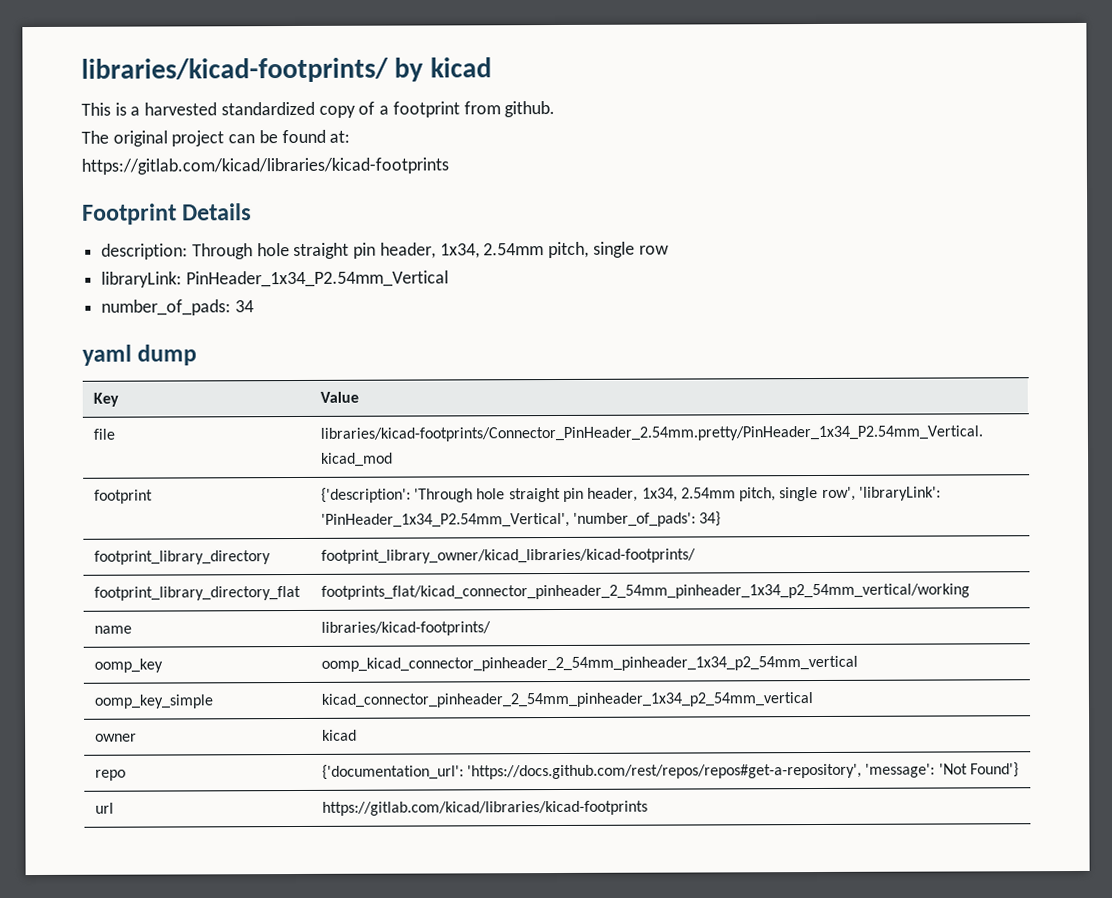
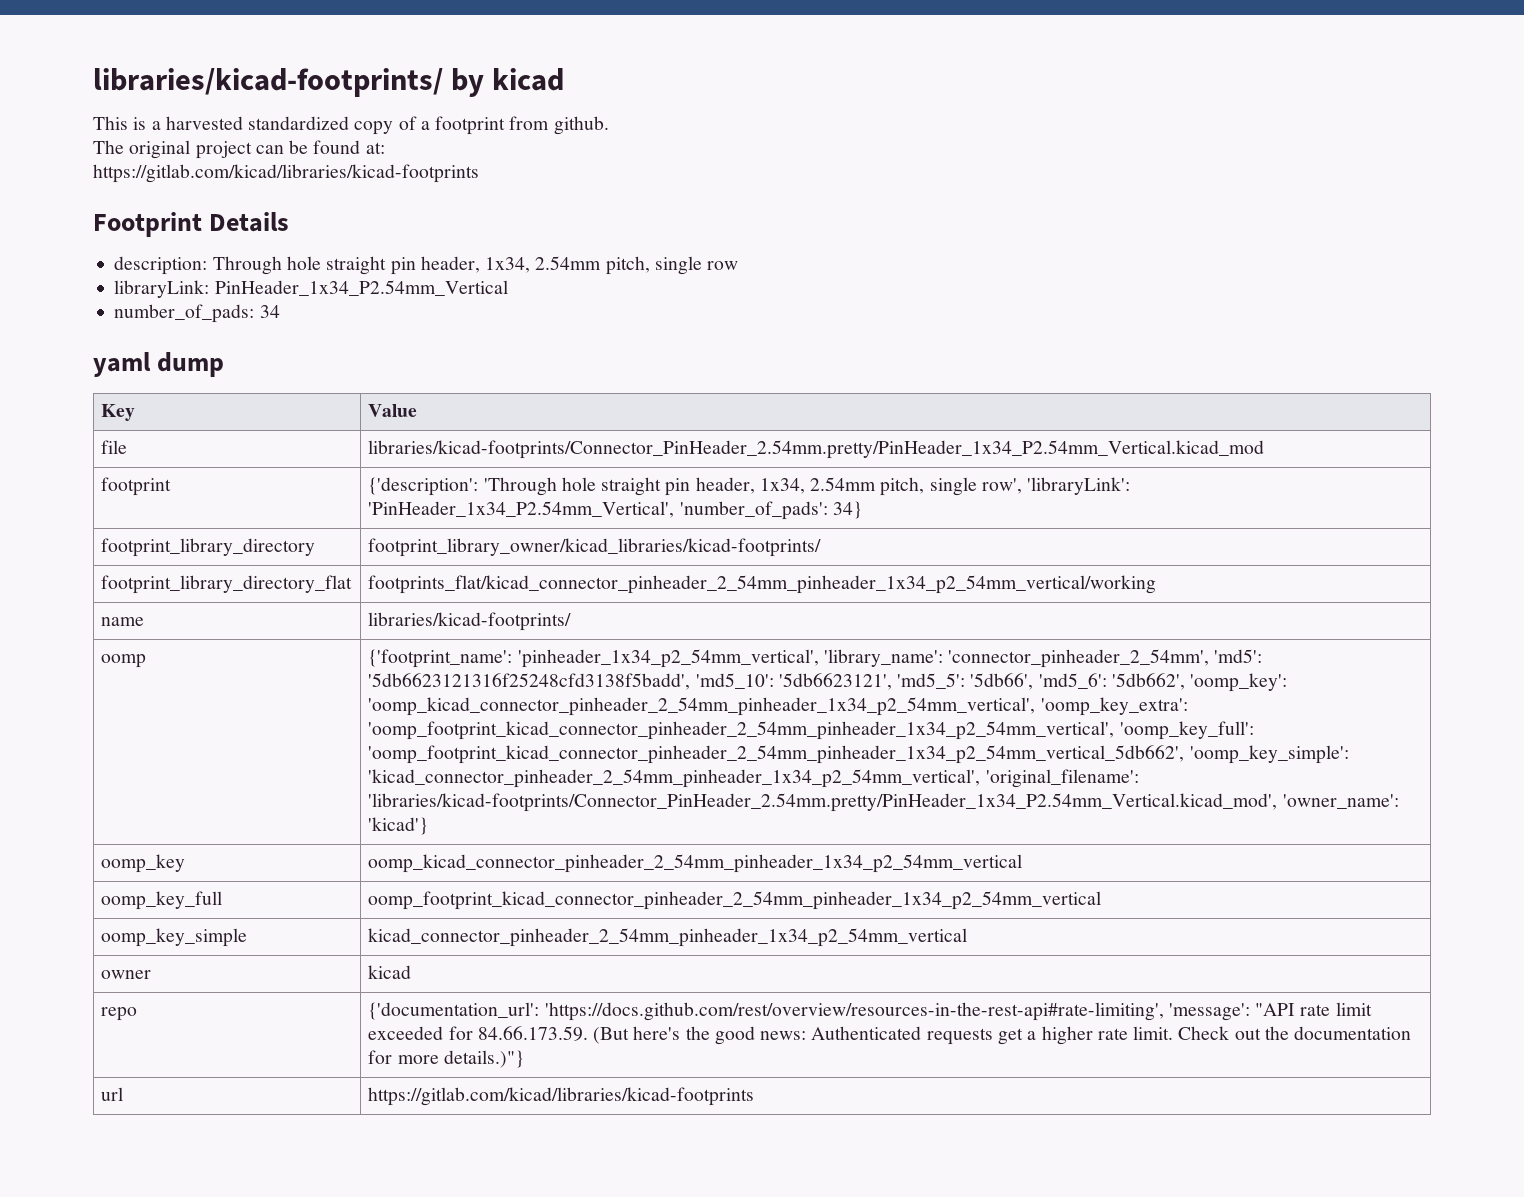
(491, 628) none -> [101,654,147,668] [368,649,1263,668] [368,673,1288,692] [368,697,1188,716] [368,721,1254,740] [368,745,1349,764] [368,769,1139,788] [368,793,1399,812] [368,817,429,835] // oomp | {'footprint_name': 'pinheader_1x34_p2_54mm_vertical', 'library_name': 'connector_pinheader_2_54mm', 'md5': '5db6623121316f25248cfd3138f5badd', 'md5_10': '5db6623121', 'md5_5': '5db66', 'md5_6': '5db662', 'oomp_key': 'oomp_kicad_connector_pinheader_2_54mm_pinheader_1x34_p2_54mm_vertical', 'oomp_key_extra': 'oomp_footprint_kicad_connector_pinheader_2_54mm_pinheader_1x34_p2_54mm_vertical', 'oomp_key_full': 'oomp_footprint_kicad_connector_pinheader_2_54mm_pinheader_1x34_p2_54mm_vertical_5db662', 'oomp_key_simple': 'kicad_connector_pinheader_2_54mm_pinheader_1x34_p2_54mm_vertical', 'original_filename': 'libraries/kicad-footprints/Connector_PinHeader_2.54mm.pretty/PinHeader_1x34_P2.54mm_Vertical.kicad_mod', 'owner_name': 'kicad'}
(858, 663) none -> [101,891,223,910] [368,891,1102,910] // oomp_key_full | oomp_footprint_kicad_connector_pinheader_2_54mm_pinheader_1x34_p2_54mm_vertical
[466,762,1019,780] 'https://docs.github.com/rest/repos/repos#get-a-repository', 'message': 'Not Found'} -> [544,1002,1372,1021] [368,1026,1412,1045] [368,1050,524,1068] 'https://docs.github.com/rest/overview/resources-in-the-rest-api#rate-limiting', 'message': "API rate limit exceeded for 84.66.173.59. (But here's the good news: Authenticated requests get a higher rate limit. Check out the documentation for more details.)"}

